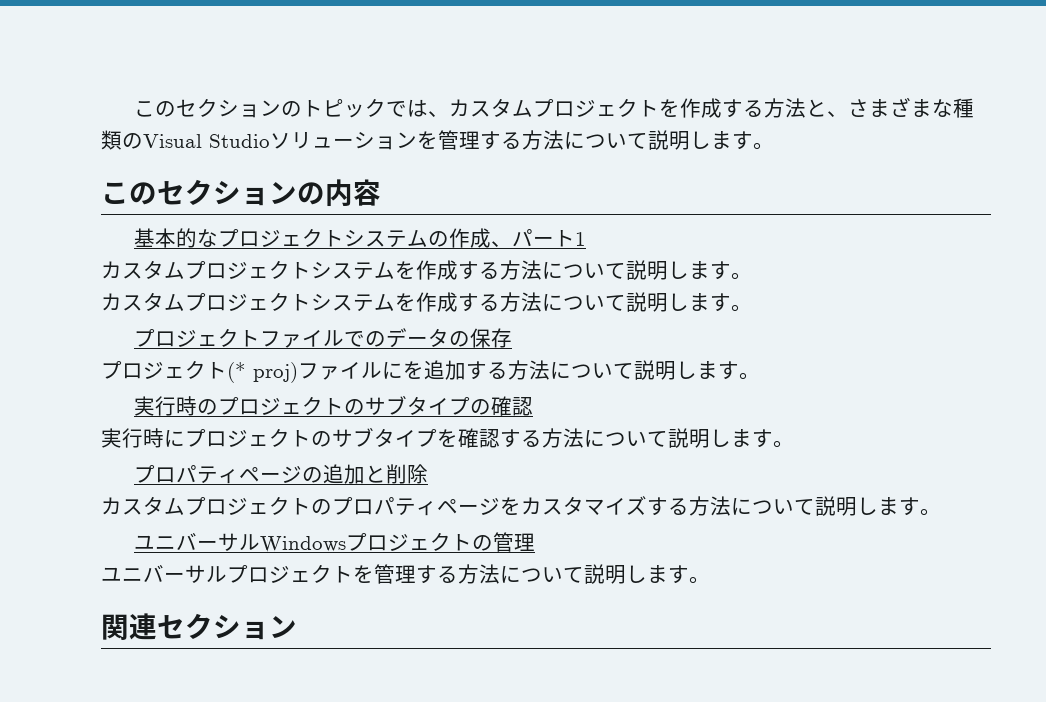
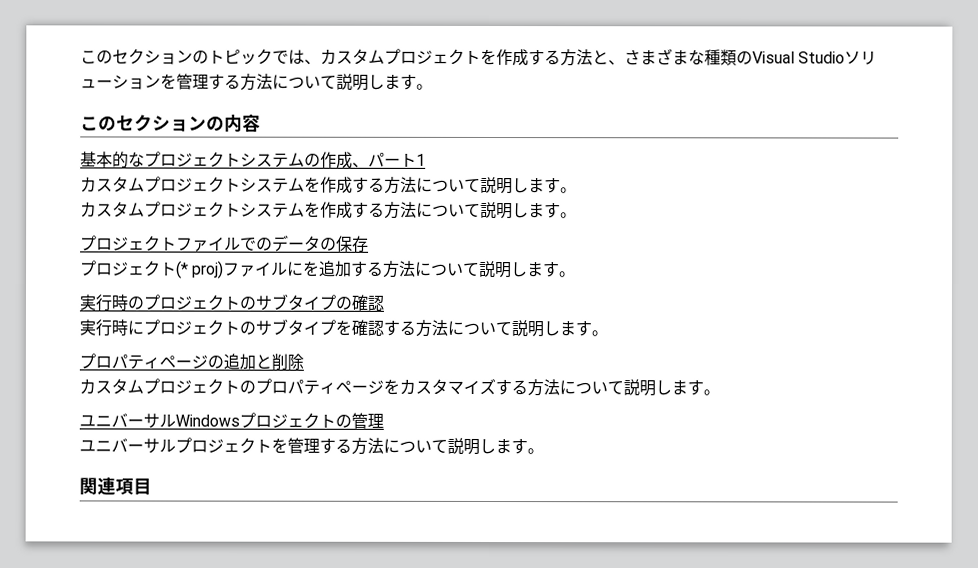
[157,613,297,640] セクション -> [115,478,152,495] 項目

